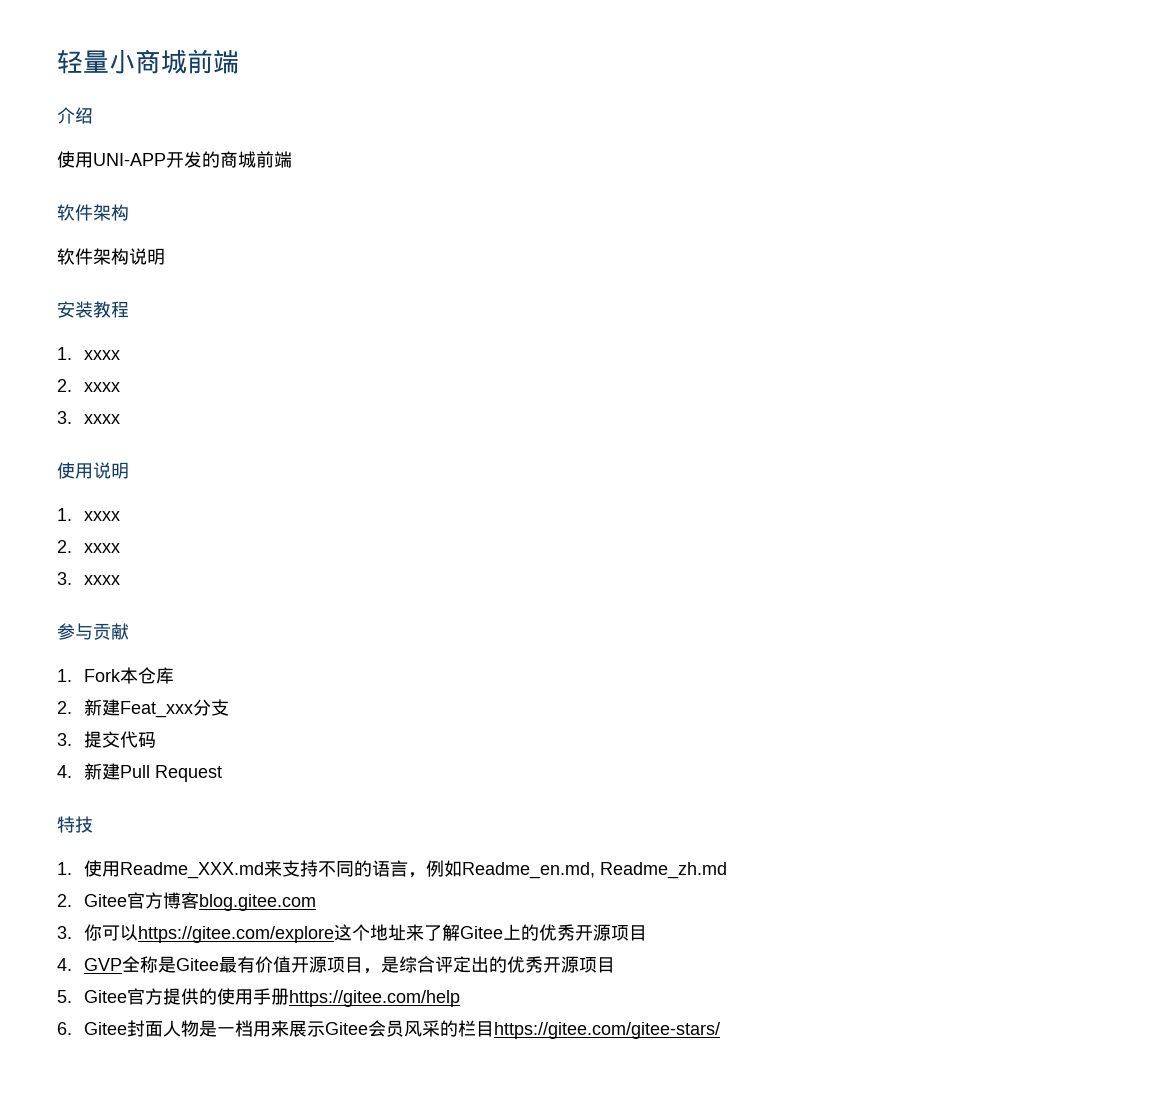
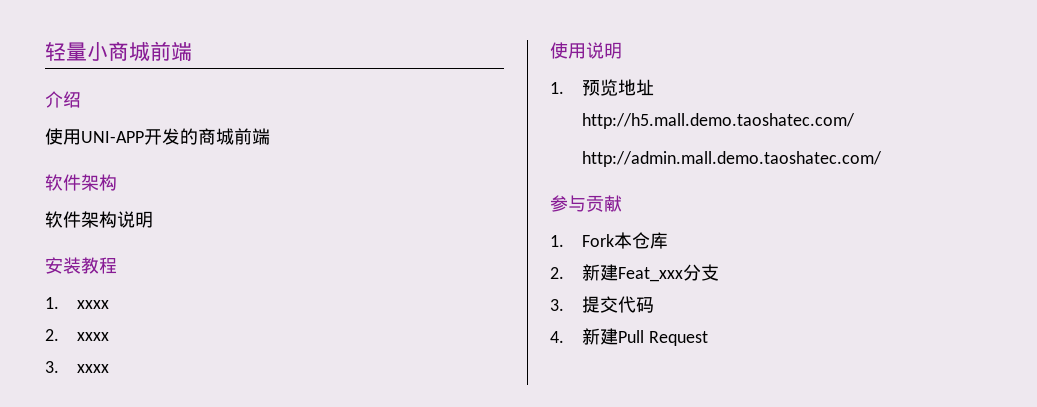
[83,511,120,521] [57,540,120,553] [57,572,120,585] xxxx // 2. xxxx // 3. xxxx -> [581,79,654,96] [581,113,855,129] [581,151,882,167] 预览地址 // http://h5.mall.demo.taoshatec.com/ // http://admin.mall.demo.taoshatec.com/
[57,816,93,833] [57,860,727,879] [57,892,316,911] [57,924,647,943] [57,956,615,974] [57,988,460,1007] [57,1020,720,1039] // 特技 // 1.使用Readme_XXX.md来支持不同的语言，例如Readme_en.md, Readme_zh.md // 2. Gitee官方博客blog.gitee.com // 3.你可以https://gitee.com/explore这个地址来了解Gitee上的优秀开源项目 // 4. GVP全称是Gitee最有价值开源项目，是综合评定出的优秀开源项目 // 5. Gitee官方提供的使用手册https://gitee.com/help // 6. Gitee封面人物是一档用来展示Gitee会员风采的栏目https://gitee.com/gitee-stars/ -> (708, 338) none

